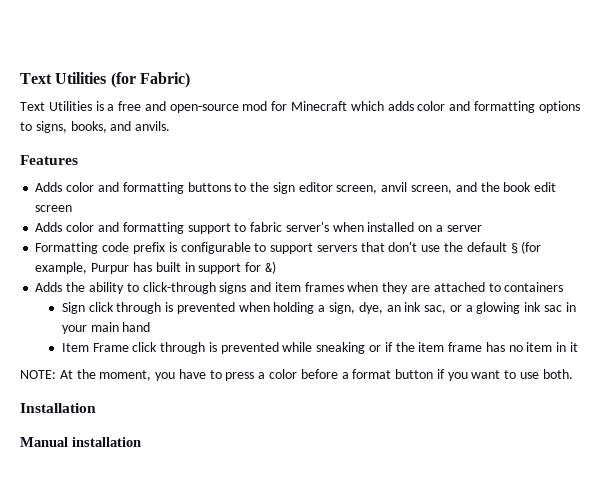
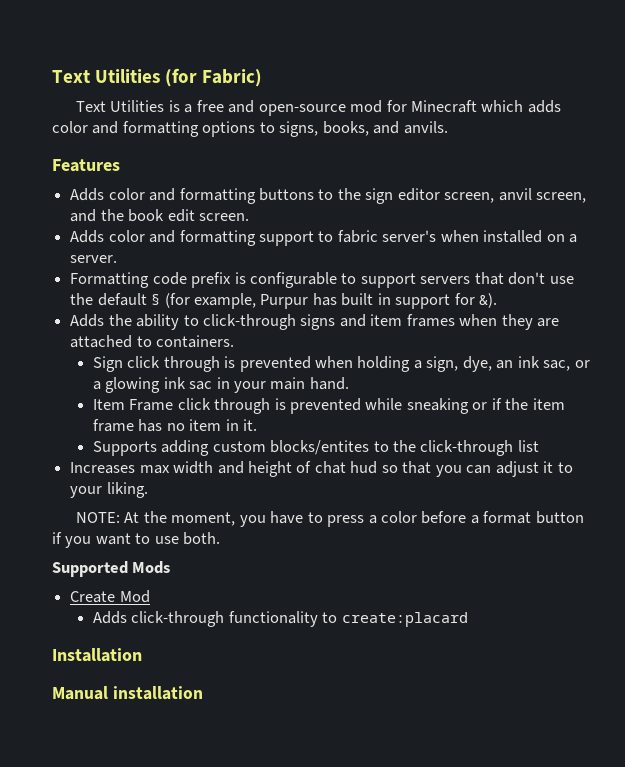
[35,205,73,212] screen -> [198,213,249,221] screen.
[446,225,482,232] server -> [70,255,118,263] server.
[264,261,276,274] &) -> [479,293,498,308] &).
[504,282,564,292] containers -> [156,335,235,348] containers.
[122,322,151,332] hand -> [309,377,349,390] hand.
[570,342,579,352] it -> [243,419,258,431] [92,440,539,456] [70,461,573,477] [70,482,148,498] it. // Supports adding custom blocks/entites to the click-through list // Increases max width and height of chat hud so that you can adjust it to your liking.
(573, 374) none -> [52,561,171,577] [70,590,150,603] [92,611,468,627] // Supported Mods // Create Mod // Adds click-through functionality to create:placard

